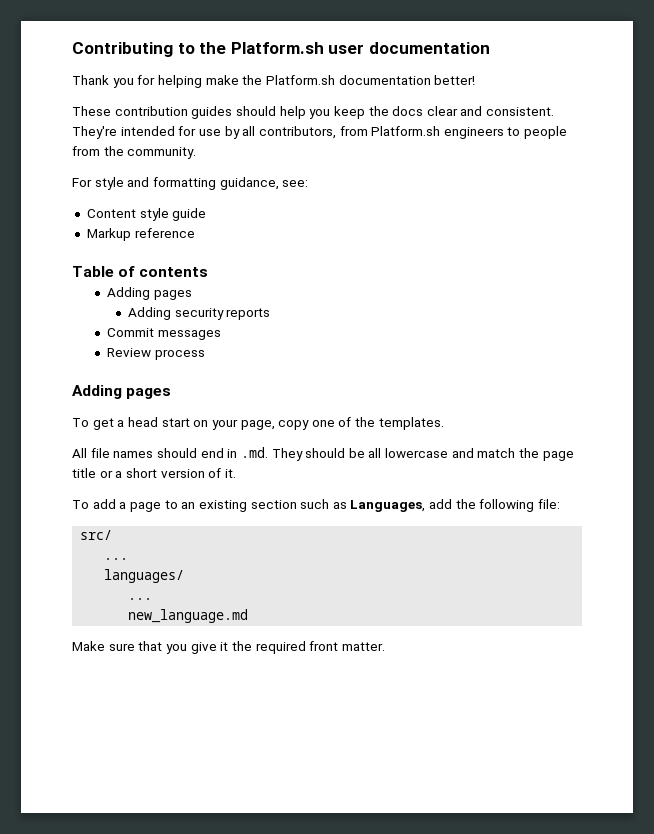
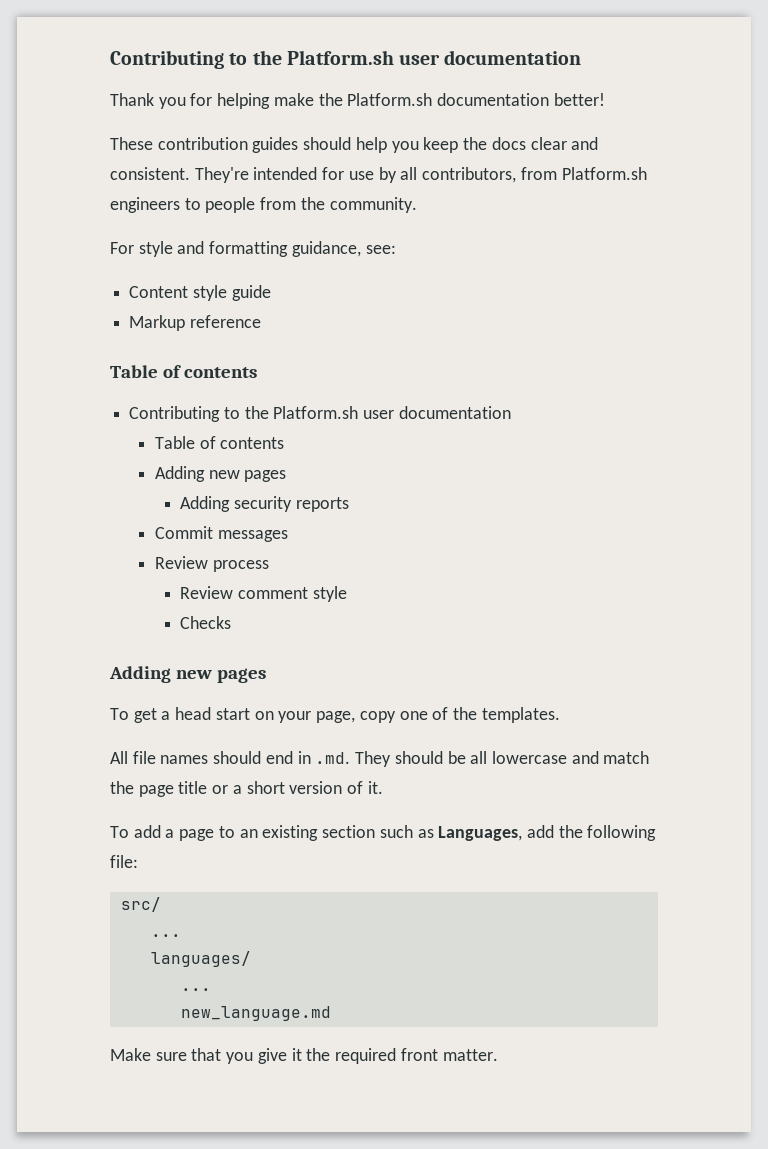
[107,287,151,300] // Adding -> [129,406,511,422] [154,436,285,449] [154,466,240,482] // Contributing to the Platform.sh user documentation // Table of contents // Adding new
[72,385,122,399] // Adding -> [180,586,347,602] [180,616,232,629] [109,666,212,683] // Review comment style // Checks // Adding new

